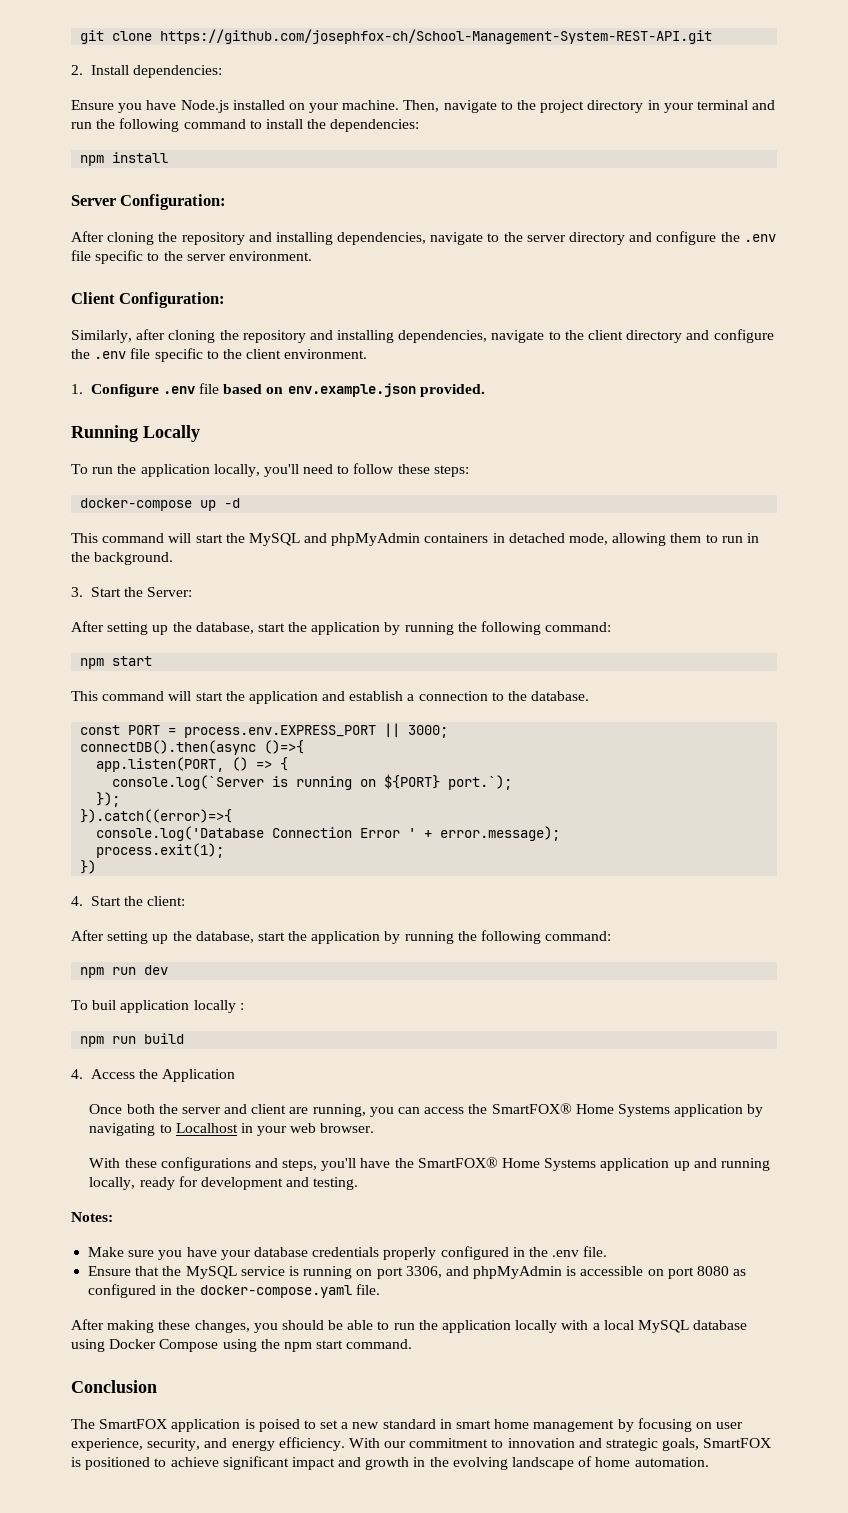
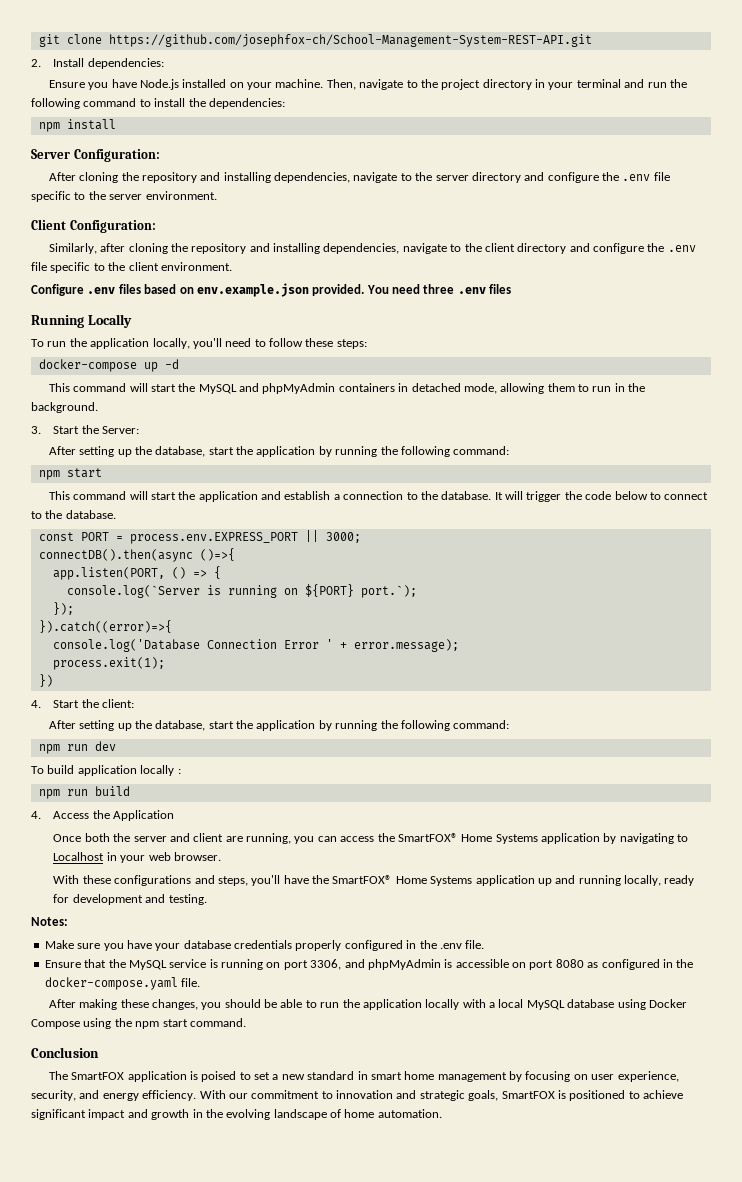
[71,384,83,394] 1. -> (232, 266) none
[199,383,220,394] file -> [118,284,141,294] files
(485, 390) none -> [366,284,512,294] You need three .env files
(590, 696) none -> [494,491,709,502] [31,510,116,519] It will trigger the code below to connect to the database.
[92,1000,117,1010] buil -> [47,765,75,774] build

